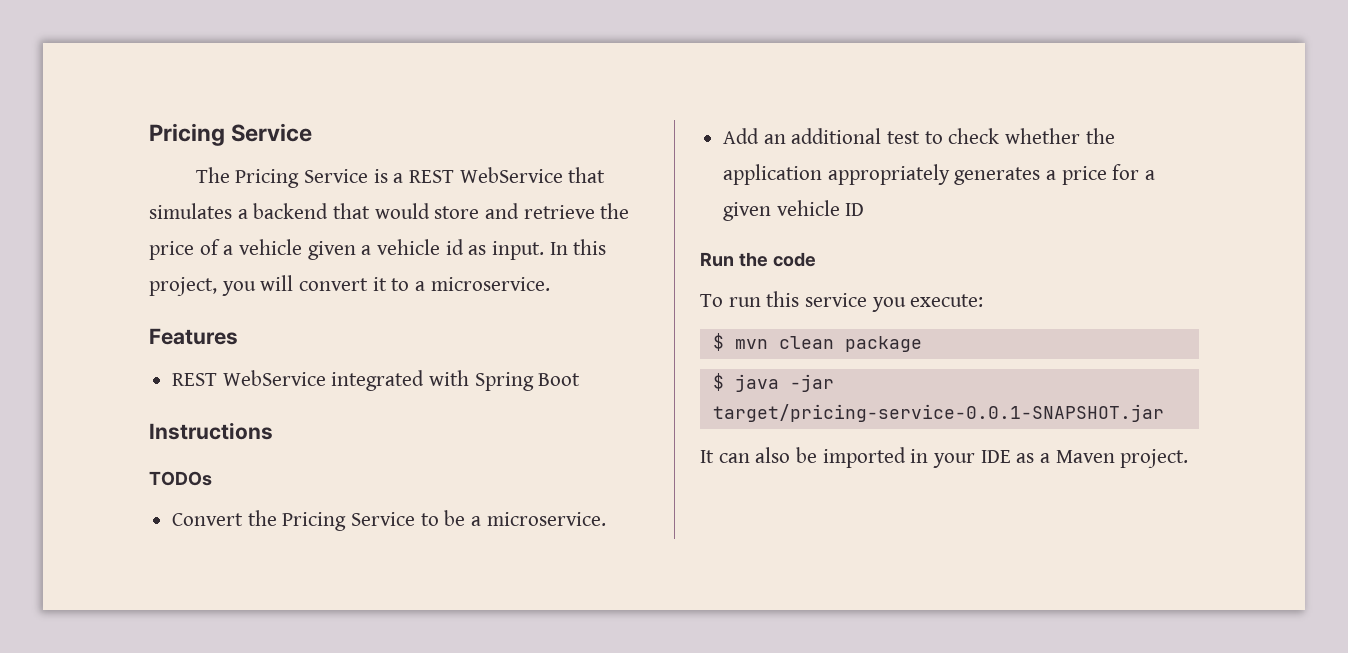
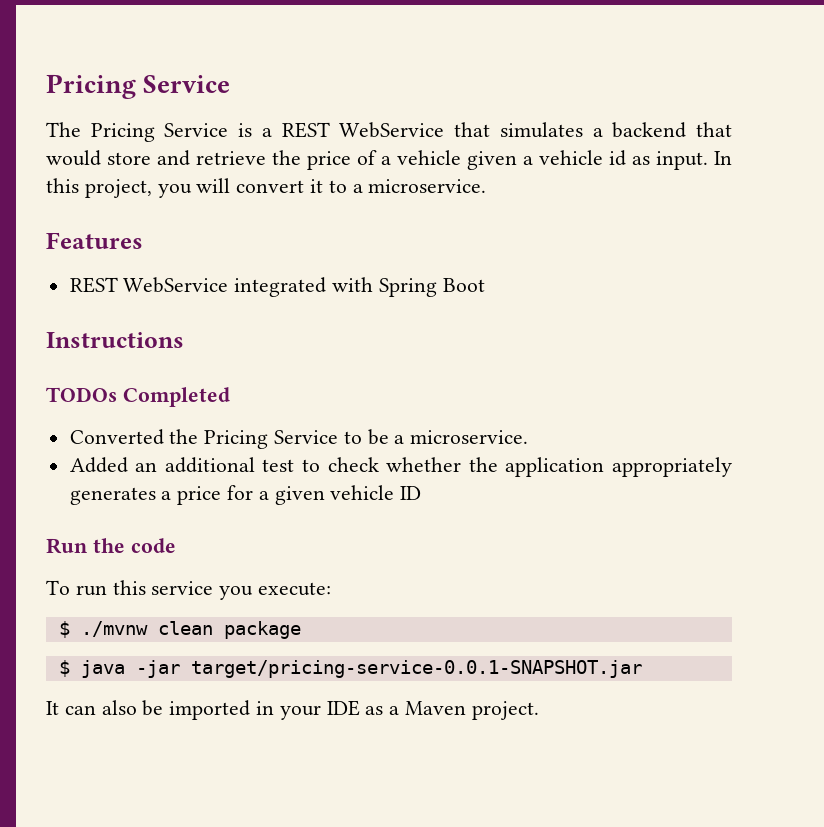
[172,513,244,526] // Convert -> [122,387,230,407] [69,429,164,445] Completed // Converted
[723,128,760,144] Add -> [69,457,128,473] Added
[734,339,768,349] mvn -> [80,621,148,637] ./mvnw

